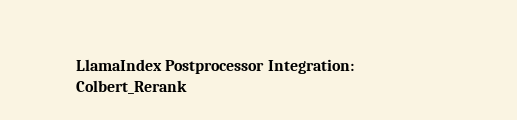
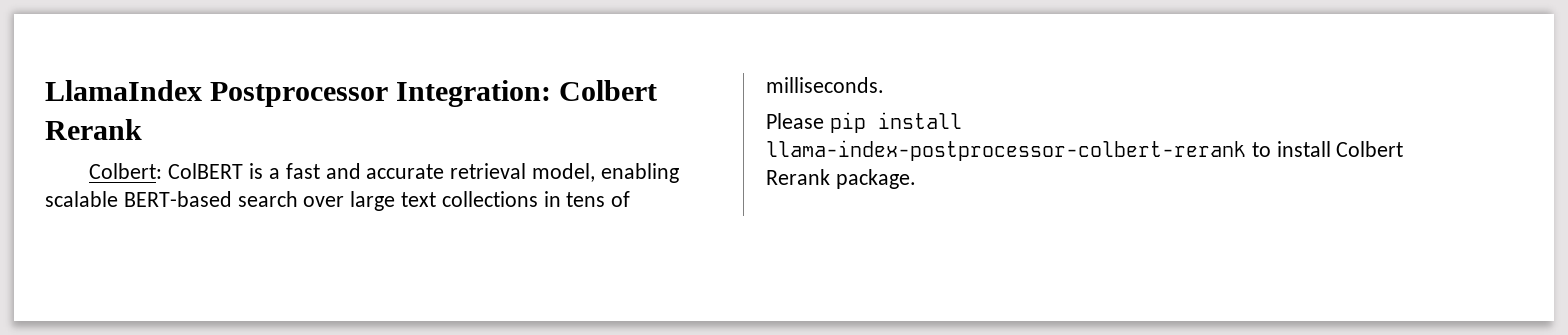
[76,80,187,94] Colbert_Rerank -> [559,80,658,101] [45,119,142,140] [89,163,679,183] [45,191,631,211] [766,77,884,93] [766,112,962,133] [766,140,1404,161] [766,169,916,189] Colbert Rerank // Colbert: ColBERT is a fast and accurate retrieval model, enabling scalable BERT-based search over large text collections in tens of milliseconds. // Please pip install llama-index-postprocessor-colbert-rerank to install Colbert Rerank package.

